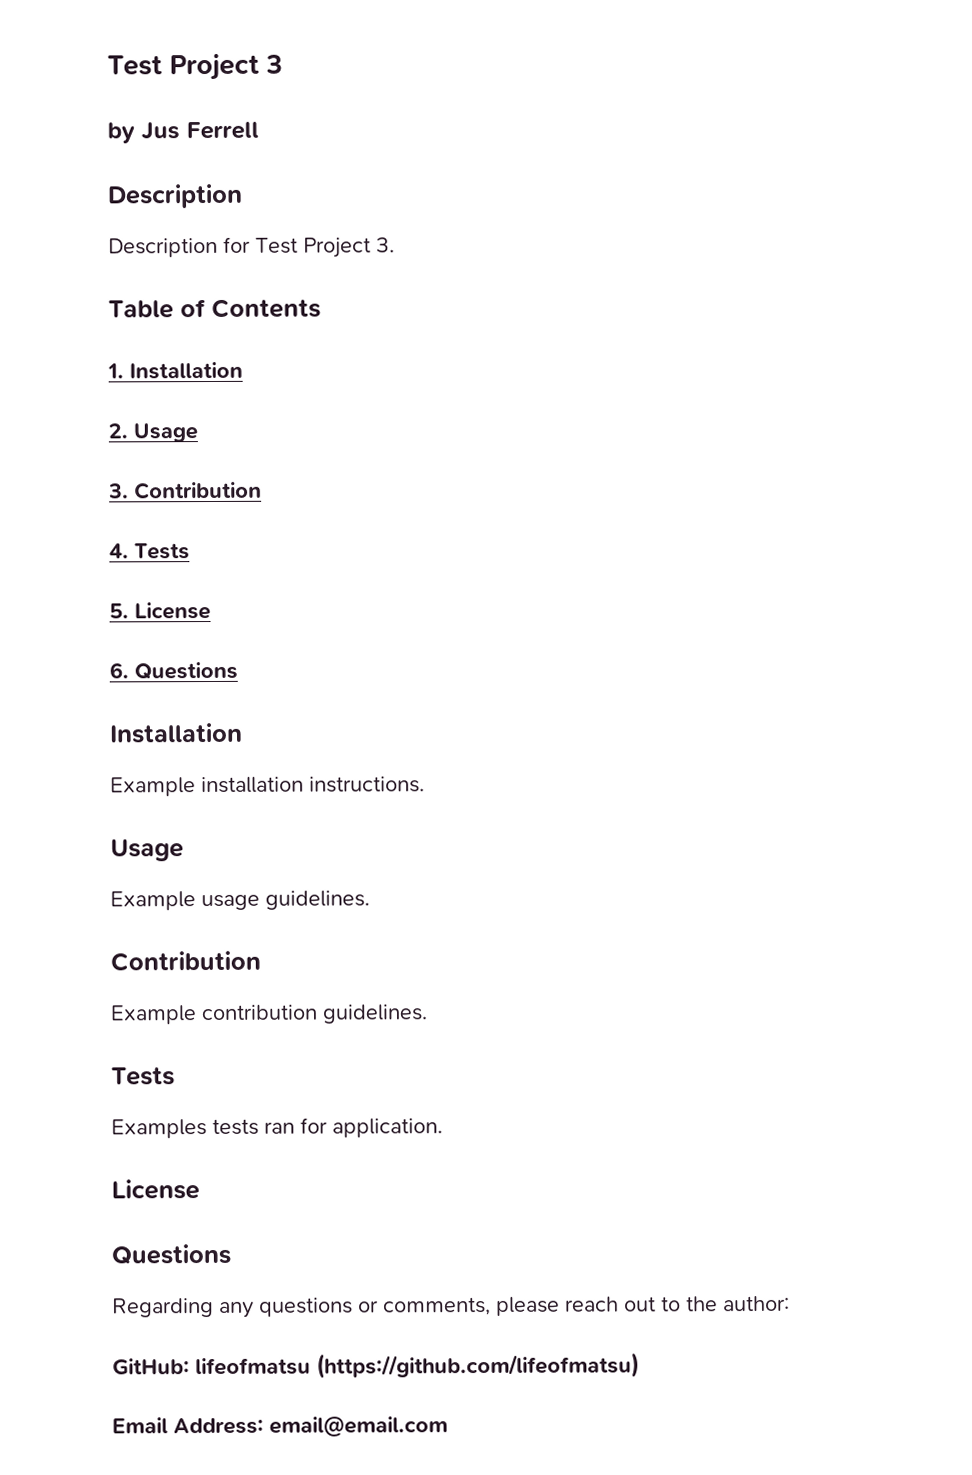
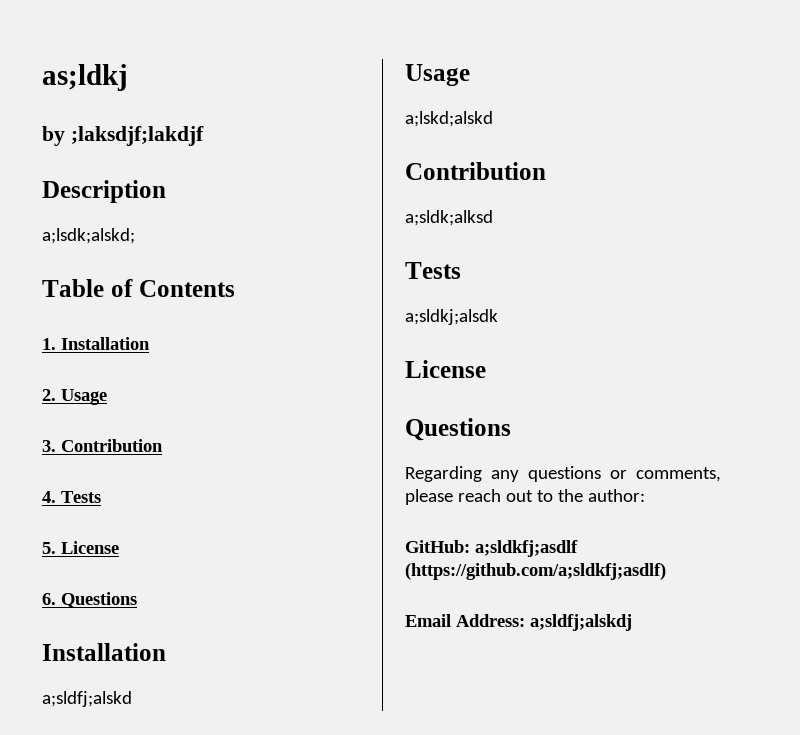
[107,53,283,81] Test Project 3 -> [42,64,128,91] as;ldkj
[141,121,259,141] Jus Ferrell -> [70,126,204,146] ;laksdjf;lakdjf
[108,236,395,258] Description for Test Project 3. -> [42,228,135,244] a;lsdk;alskd;
[110,776,425,797] [110,839,184,862] [110,890,370,911] [110,950,261,972] [110,1004,428,1025] [111,1067,175,1086] [111,1117,443,1139] Example installation instructions. // Usage // Example usage guidelines. // Contribution // Example contribution guidelines. // Tests // Examples tests ran for application. -> [42,691,132,707] [405,64,470,86] [405,111,493,127] [405,162,546,180] [405,210,493,226] [405,262,461,279] [405,309,498,325] a;sldfj;alskd // Usage // a;lskd;alskd // Contribution // a;sldk;alksd // Tests // a;sldkj;alsdk
[195,1352,640,1379] lifeofmatsu (https://github.com/lifeofmatsu) -> [475,540,578,557] [405,563,666,580] a;sldkfj;asdlf (https://github.com/a;sldkfj;asdlf)
[269,1416,448,1437] email@email.com -> [530,614,632,631] a;sldfj;alskdj

